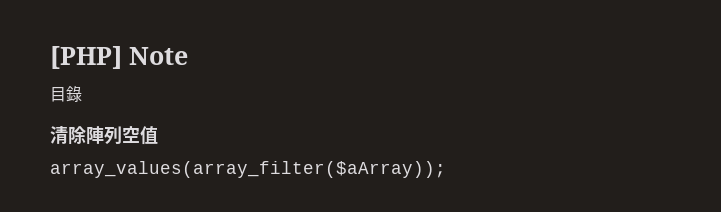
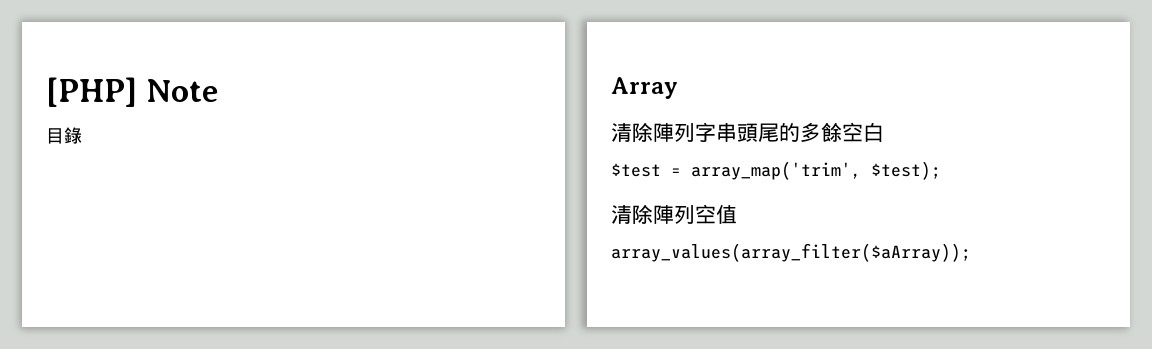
(82, 94) none -> [611,77,678,99] [611,122,884,142] [611,161,941,180] // Array // 清除陣列字串頭尾的多餘空白 // $test = array_map('trim', $test);

